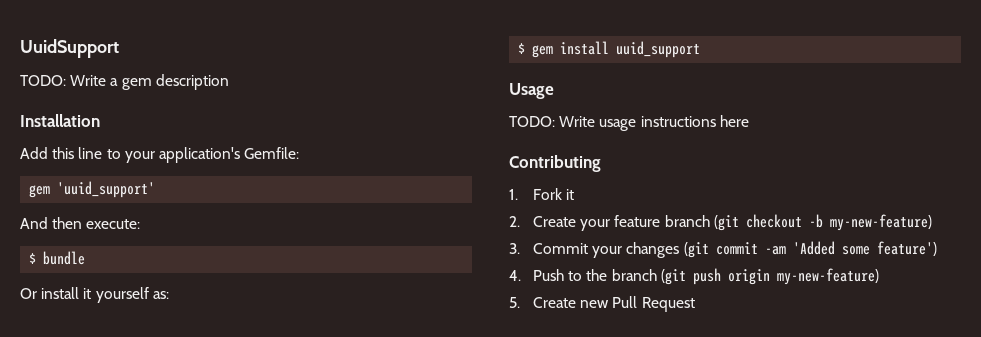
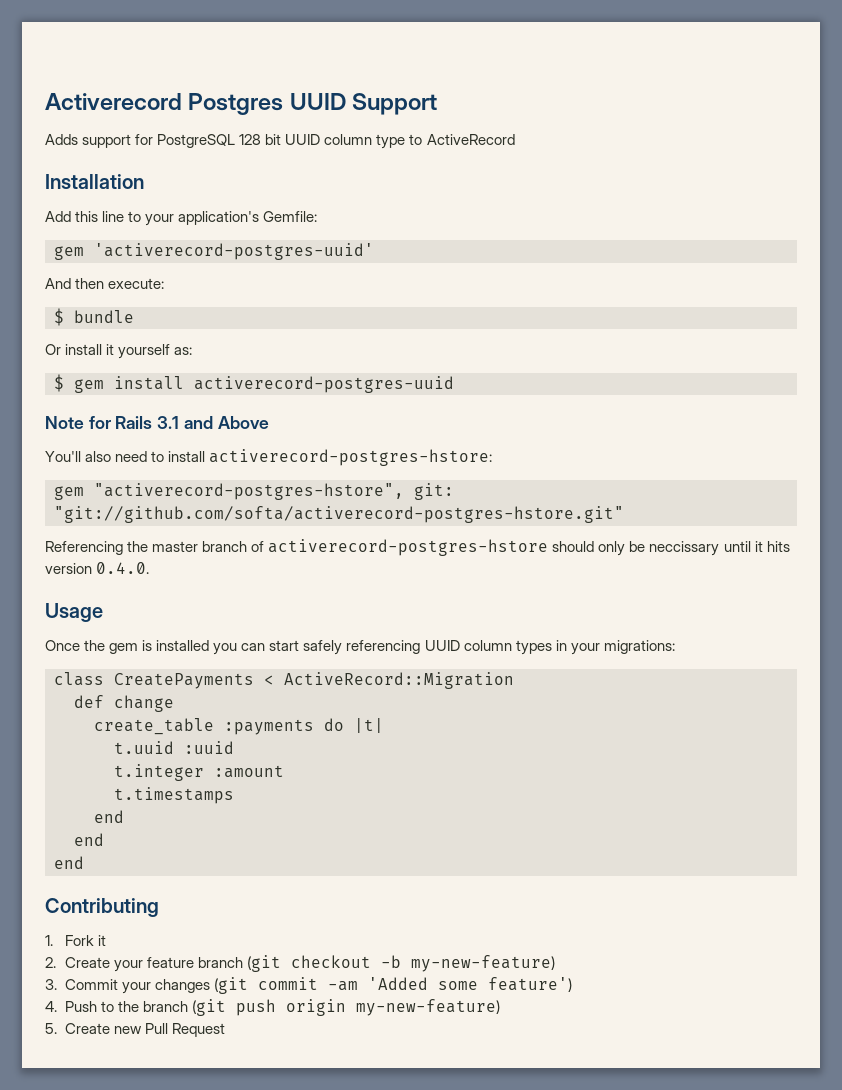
[20,39,119,58] [20,74,229,90] UuidSupport // TODO: Write a gem description -> [45,93,438,115] [45,134,515,149] Activerecord Postgres UUID Support // Adds support for PostgreSQL 128 bit UUID column type to ActiveRecord
[57,181,156,198] 'uuid_support' -> [94,243,374,260] 'activerecord-postgres-uuid'
[616,41,701,58] [509,83,554,99] [509,115,749,131] uuid_support // Usage // TODO: Write usage instructions here -> [194,376,454,393] [45,416,269,429] [45,449,493,466] [54,483,454,500] [54,506,624,523] [45,539,790,556] [45,562,150,574] [45,603,103,622] [45,640,675,655] [54,672,514,689] [74,695,174,712] [94,718,384,735] [114,741,234,754] [114,764,284,781] [114,787,234,804] [94,810,124,823] [74,833,104,846] [54,856,84,869] activerecord-postgres-uuid // Note for Rails 3.1 and Above // You'll also need to install activerecord-postgres-hstore: // gem "activerecord-postgres-hstore", git: "git://github.com/softa/activerecord-postgres-hstore.git" // Referencing the master branch of activerecord-postgres-hstore should only be neccissary until it hits version 0.4.0. // Usage // Once the gem is installed you can start safely referencing UUID column types in your migrations: // class CreatePayments < ActiveRecord::Migration // def change // create_table :payments do |t| // t.uuid :uuid // t.integer :amount // t.timestamps // end // end // end

